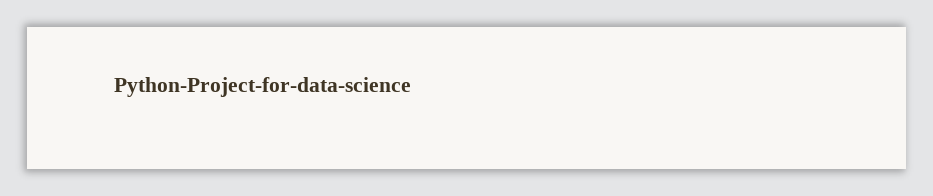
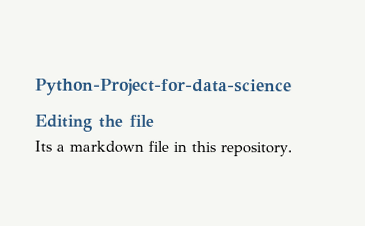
(411, 87) none -> [34,114,154,132] [34,140,292,157] // Editing the file // Its a markdown file in this repository.

